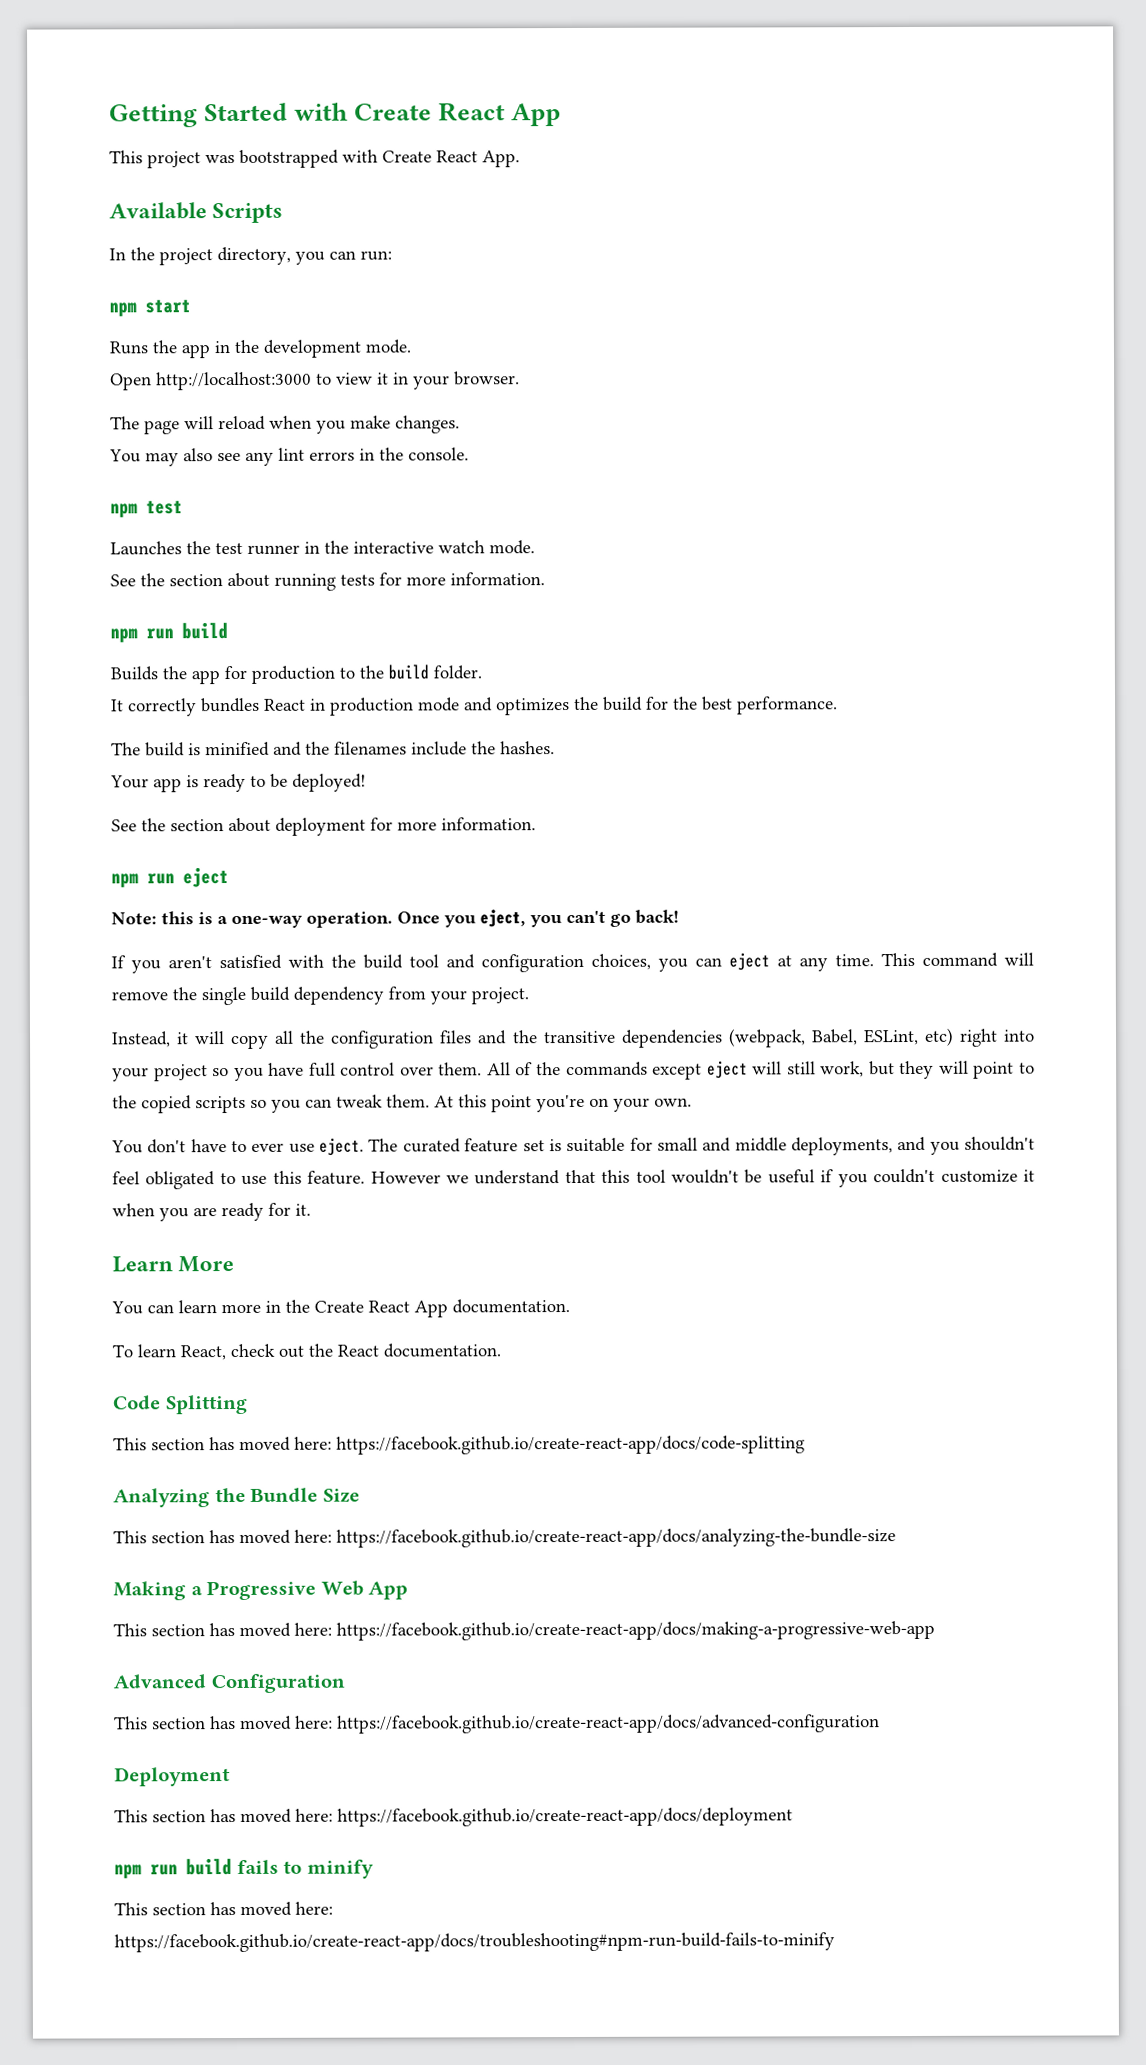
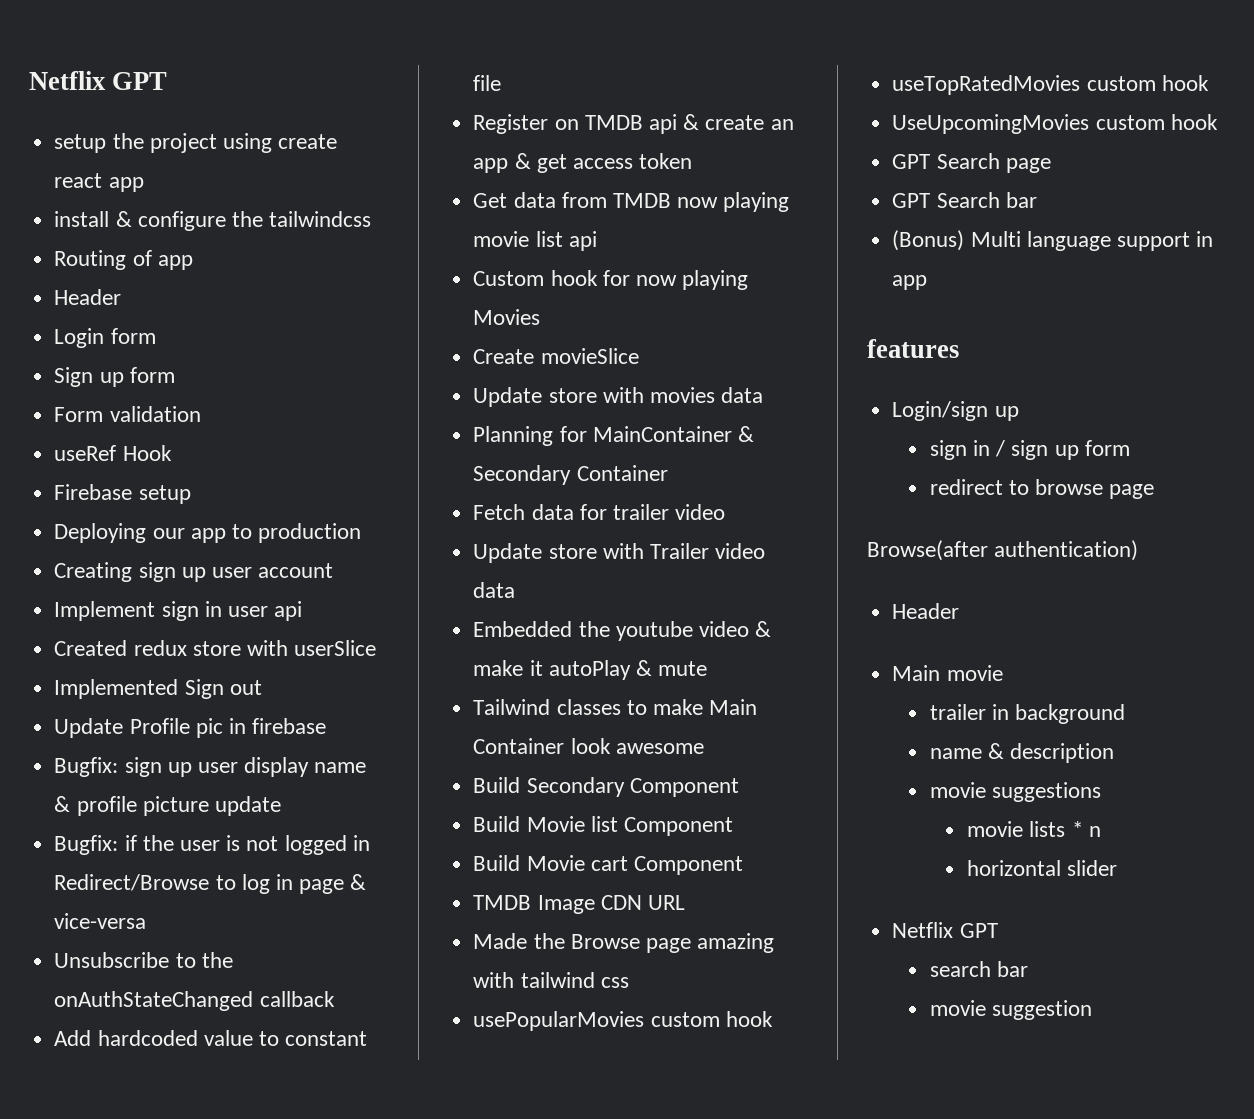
[109,102,562,128] [109,149,520,169] [109,202,284,224] [109,246,392,266] [109,299,191,317] [109,339,411,359] [110,371,520,391] [110,415,460,435] [109,447,469,467] [110,500,183,518] [110,540,535,556] [110,572,545,591] [110,622,228,643] [110,664,482,685] [111,696,838,717] [111,741,555,757] [110,773,366,793] [111,817,536,836] [111,867,229,888] [111,909,679,929] [111,952,1034,974] [111,986,529,1006] [111,1027,1035,1050] [112,1060,1035,1082] [112,1094,692,1114] [111,1136,1036,1156] [112,1168,1036,1190] [112,1202,311,1222] [112,1256,235,1273] [111,1299,570,1318] [112,1343,501,1361] [113,1394,248,1415] [113,1435,805,1455] [113,1487,360,1508] [113,1528,896,1548] [113,1580,409,1601] [113,1620,935,1641] [113,1673,345,1694] [114,1714,880,1734] [114,1767,230,1787] [114,1807,793,1827] [114,1858,374,1879] [114,1901,333,1916] [114,1932,835,1953] Getting Started with Create React App // This project was bootstrapped with Create React App. // Available Scripts // In the project directory, you can run: // npm start // Runs the app in the development mode. // Open http://localhost:3000 to view it in your browser. // The page will reload when you make changes. // You may also see any lint errors in the console. // npm test // Launches the test runner in the interactive watch mode. // See the section about running tests for more information. // npm run build // Builds the app for production to the build folder. // It correctly bundles React in production mode and optimizes the build for the best performance. // The build is minified and the filenames include the hashes. // Your app is ready to be deployed! // See the section about deployment for more information. // npm run eject // Note: this is a one-way operation. Once you eject, you can't go back! // If you aren't satisfied with the build tool and configuration choices, you can eject at any time. This command will remove the single build dependency from your project. // Instead, it will copy all the configuration files and the transitive dependencies (webpack, Babel, ESLint, etc) right into your project so you have full control over them. All of the commands except eject will still work, but they will point to the copied scripts so you can tweak them. At this point you're on your own. // You don't have to ever use eject. The curated feature set is suitable for small and middle deployments, and you shouldn't feel obligated to use this feature. However we understand that this tool wouldn't be useful if you couldn't customize it when you are ready for it. // Learn More // You can learn more in the Create React App documentation. // To learn React, check out the React documentation. // Code Splitting // This section has moved here: https://facebook.github.io/create-react-app/docs/code-splitting // Analyzing the Bundle Size // This section has moved here: https://facebook.github.io/create-react-app/docs/analyzing-the-bundle-size // Making a Progressive Web App // This section has moved here: https://facebook.github.io/create-react-app/docs/making-a-progressive-web-app // Advanced Configuration // This section has moved here: https://facebook.github.io/create-react-app/docs/advanced-configuration // Deployment // This section has moved here: https://facebook.github.io/create-react-app/docs/deployment // npm run build fails to minify // This section has moved here: https://facebook.github.io/create-react-app/docs/troubleshooting#npm-run-build-fails-to-minify -> [29,71,168,90] [54,133,338,153] [54,173,144,192] [54,211,372,231] [54,250,193,270] [54,289,122,305] [54,328,156,348] [54,367,175,387] [54,406,201,422] [54,445,172,461] [54,484,191,504] [54,523,362,543] [54,562,334,582] [54,601,303,621] [54,640,377,656] [54,679,262,699] [54,718,327,738] [54,757,367,777] [54,796,281,816] [54,835,370,855] [54,874,367,894] [54,913,147,929] [54,952,233,968] [54,991,335,1011] [54,1030,368,1046] [473,75,502,91] [473,114,794,134] [473,153,693,173] [473,192,790,212] [473,231,597,251] [473,270,749,290] [473,309,541,325] [473,348,639,364] [473,387,764,407] [473,426,754,446] [473,465,668,485] [473,504,726,520] [473,543,766,563] [473,582,516,598] [473,621,772,641] [473,660,708,680] [473,699,758,715] [473,738,704,754] [473,777,739,797] [473,816,733,836] [473,855,743,875] [473,895,685,914] [473,933,775,953] [473,972,629,988] [473,1011,773,1031] [892,75,1209,95] [892,114,1218,134] [892,153,1051,173] [892,192,1037,208] [892,230,1214,251] [892,275,928,290] [867,339,959,358] [892,401,1019,421] [929,440,1130,460] [929,479,1155,499] [867,540,1139,561] [892,603,960,619] [892,665,1003,681] [929,704,1126,724] [929,743,1115,763] [929,782,1101,802] [967,821,1101,837] [967,860,1118,876] [892,922,998,938] [929,961,1028,977] [929,1000,1092,1020] Netflix GPT // setup the project using create react app // install & configure the tailwindcss // Routing of app // Header // Login form // Sign up form // Form validation // useRef Hook // Firebase setup // Deploying our app to production // Creating sign up user account // Implement sign in user api // Created redux store with userSlice // Implemented Sign out // Update Profile pic in firebase // Bugfix: sign up user display name & profile picture update // Bugfix: if the user is not logged in Redirect/Browse to log in page & vice-versa // Unsubscribe to the onAuthStateChanged callback // Add hardcoded value to constant file // Register on TMDB api & create an app & get access token // Get data from TMDB now playing movie list api // Custom hook for now playing Movies // Create movieSlice // Update store with movies data // Planning for MainContainer & Secondary Container // Fetch data for trailer video // Update store with Trailer video data // Embedded the youtube video & make it autoPlay & mute // Tailwind classes to make Main Container look awesome // Build Secondary Component // Build Movie list Component // Build Movie cart Component // TMDB Image CDN URL // Made the Browse page amazing with tailwind css // usePopularMovies custom hook // useTopRatedMovies custom hook // UseUpcomingMovies custom hook // GPT Search page // GPT Search bar // (Bonus) Multi language support in app // features // Login/sign up // sign in / sign up form // redirect to browse page // Browse(after authentication) // Header // Main movie // trailer in background // name & description // movie suggestions // movie lists * n // horizontal slider // Netflix GPT // search bar // movie suggestion

